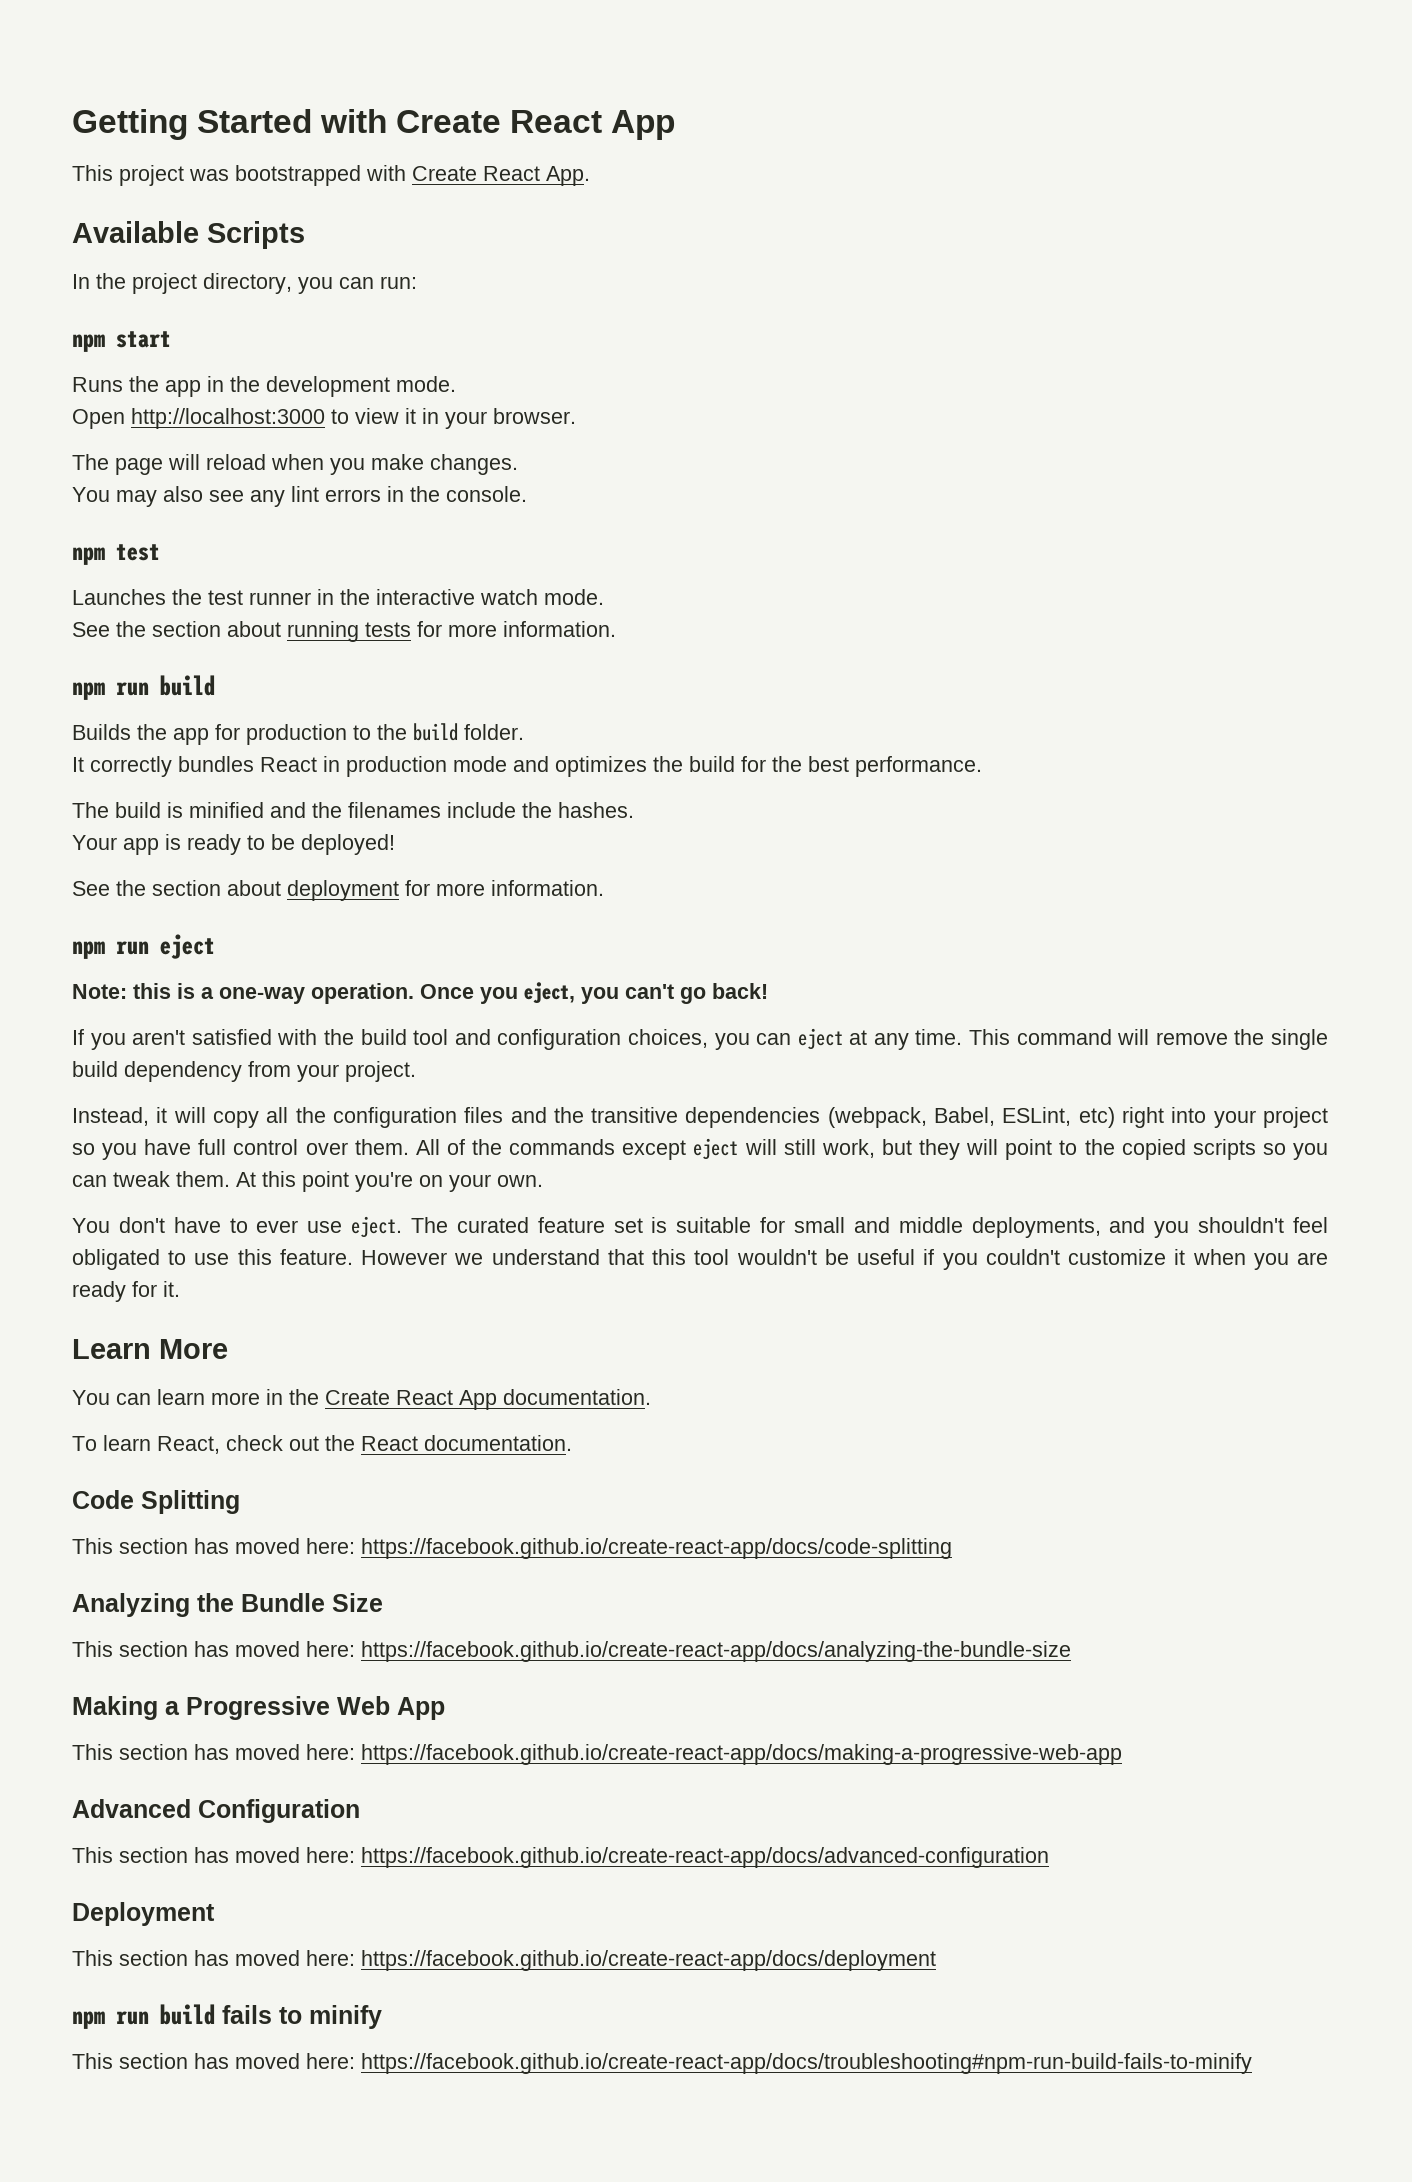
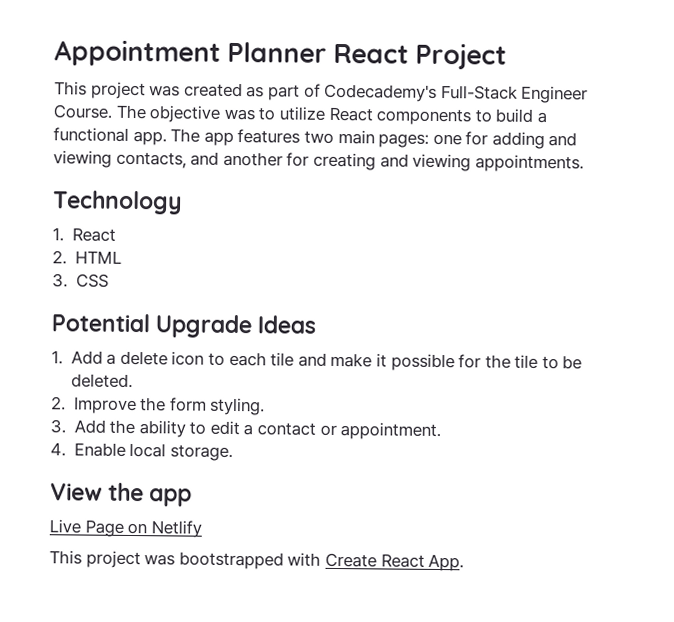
[72,109,676,140] Getting Started with Create React App -> [54,39,508,70] [54,81,589,104] [53,104,547,126] [53,127,578,150] [53,150,584,173] [52,190,183,215] [52,227,116,242] [52,250,122,265] [52,273,109,288] [51,313,317,339] [51,350,583,372] [70,373,133,389] [51,396,266,416] [50,419,442,441] [50,442,233,461] [50,482,193,507] [49,519,202,538] Appointment Planner React Project // This project was created as part of Codecademy's Full-Stack Engineer Course. The objective was to utilize React components to build a functional app. The app features two main pages: one for adding and viewing contacts, and another for creating and viewing appointments. // Technology // 1. React // 2. HTML // 3. CSS // Potential Upgrade Ideas // 1. Add a delete icon to each tile and make it possible for the tile to be deleted. // 2. Improve the form styling. // 3. Add the ability to edit a contact or appointment. // 4. Enable local storage. // View the app // Live Page on Netlify
[72,221,305,249] [72,273,417,294] [72,331,171,352] [72,376,456,397] [72,408,576,429] [72,454,518,475] [72,486,527,507] [72,544,160,565] [72,589,604,605] [72,621,616,642] [72,675,215,700] [72,723,524,745] [72,756,982,777] [72,802,634,818] [72,834,395,855] [72,880,604,901] [72,934,215,959] [72,982,768,1004] [72,1028,1328,1050] [72,1061,416,1082] [72,1107,1328,1128] [72,1138,1328,1160] [72,1171,543,1192] [72,1216,1329,1238] [72,1249,1328,1270] [72,1281,180,1302] [72,1339,228,1359] [72,1389,651,1410] [72,1435,572,1454] [72,1490,240,1514] [72,1538,952,1559] [72,1593,383,1617] [72,1641,1071,1662] [72,1696,445,1720] [72,1744,1122,1765] [72,1799,360,1823] [72,1847,1049,1868] [72,1902,215,1926] [72,1950,936,1971] [72,2004,382,2029] [72,2053,1252,2074] // Available Scripts // In the project directory, you can run: // npm start // Runs the app in the development mode. // Open http://localhost:3000 to view it in your browser. // The page will reload when you make changes. // You may also see any lint errors in the console. // npm test // Launches the test runner in the interactive watch mode. // See the section about running tests for more information. // npm run build // Builds the app for production to the build folder. // It correctly bundles React in production mode and optimizes the build for the best performance. // The build is minified and the filenames include the hashes. // Your app is ready to be deployed! // See the section about deployment for more information. // npm run eject // Note: this is a one-way operation. Once you eject, you can't go back! // If you aren't satisfied with the build tool and configuration choices, you can eject at any time. This command will remove the single build dependency from your project. // Instead, it will copy all the configuration files and the transitive dependencies (webpack, Babel, ESLint, etc) right into your project so you have full control over them. All of the commands except eject will still work, but they will point to the copied scripts so you can tweak them. At this point you're on your own. // You don't have to ever use eject. The curated feature set is suitable for small and middle deployments, and you shouldn't feel obligated to use this feature. However we understand that this tool wouldn't be useful if you couldn't customize it when you are ready for it. // Learn More // You can learn more in the Create React App documentation. // To learn React, check out the React documentation. // Code Splitting // This section has moved here: https://facebook.github.io/create-react-app/docs/code-splitting // Analyzing the Bundle Size // This section has moved here: https://facebook.github.io/create-react-app/docs/analyzing-the-bundle-size // Making a Progressive Web App // This section has moved here: https://facebook.github.io/create-react-app/docs/making-a-progressive-web-app // Advanced Configuration // This section has moved here: https://facebook.github.io/create-react-app/docs/advanced-configuration // Deployment // This section has moved here: https://facebook.github.io/create-react-app/docs/deployment // npm run build fails to minify // This section has moved here: https://facebook.github.io/create-react-app/docs/troubleshooting#npm-run-build-fails-to-minify -> (465, 562) none

